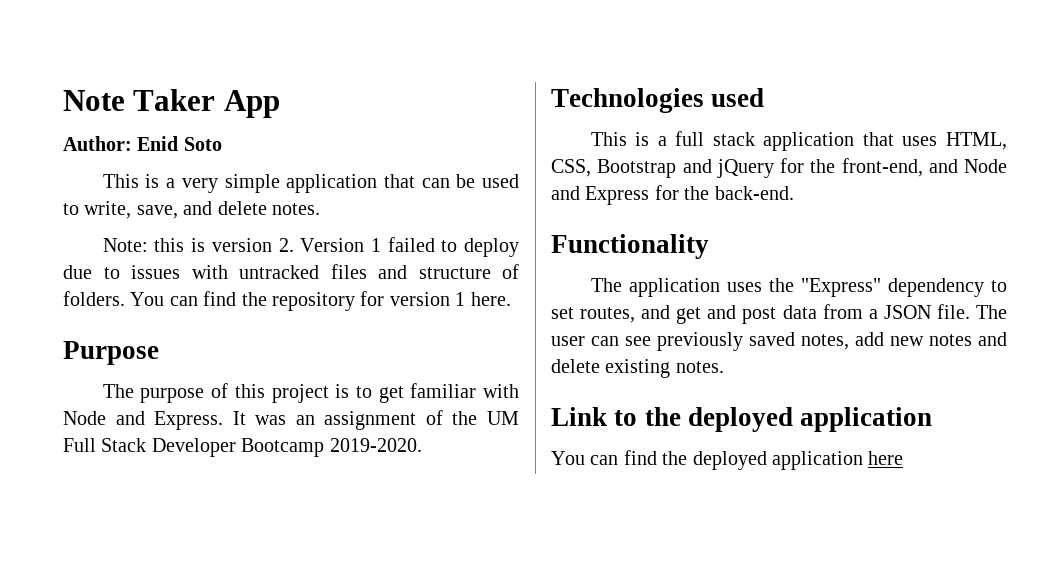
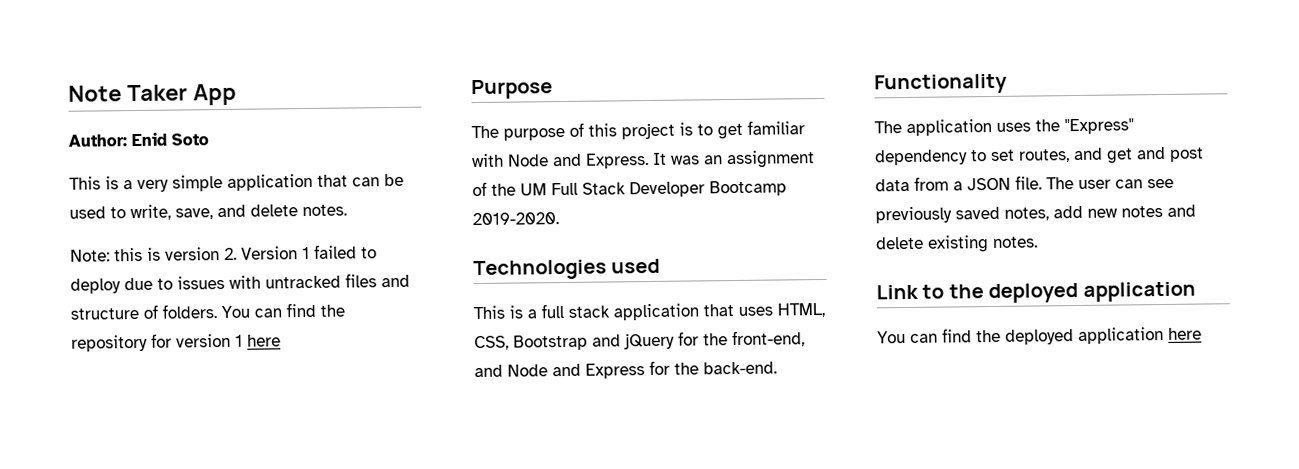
[470,292,511,306] here. -> [247,334,281,347] here

